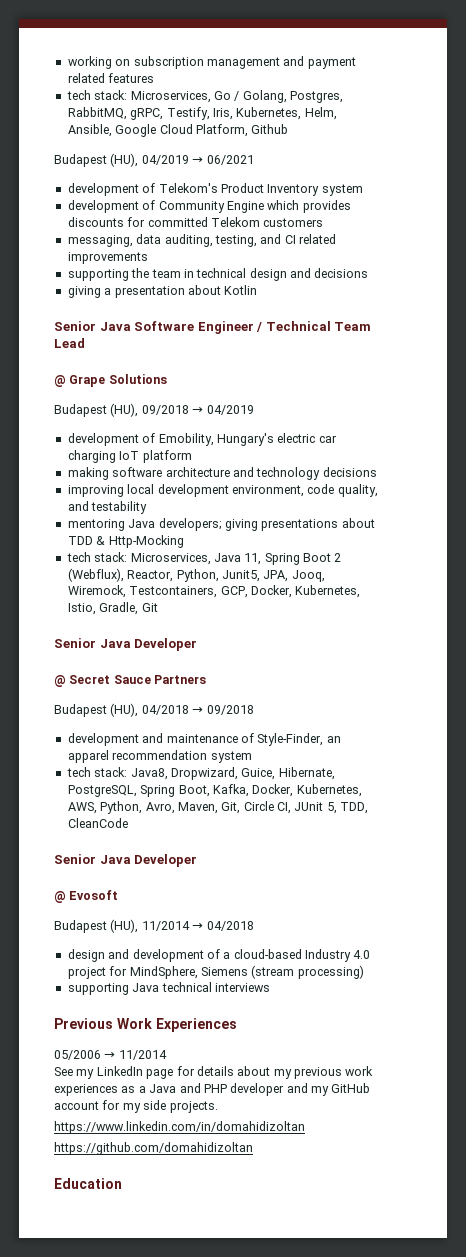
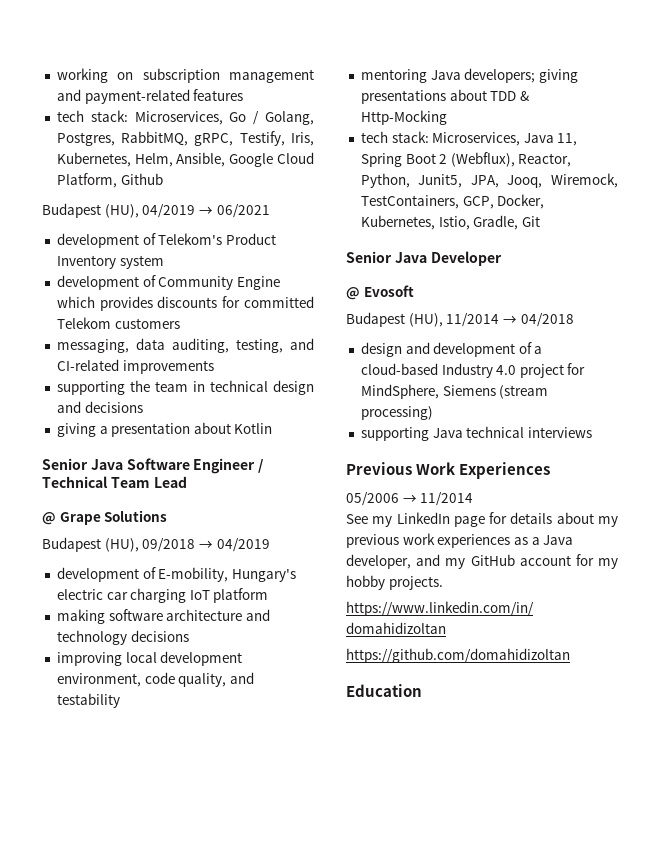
[307,57,356,69] [67,73,105,83] payment related -> [84,89,190,104] payment-related
[284,234,336,244] CI related -> [56,359,119,371] CI-related
[158,433,214,446] Emobility, -> [158,567,229,582] E-mobility,
[129,586,218,598] Testcontainers, -> [360,195,459,209] TestContainers,
[54,675,207,687] [54,703,254,717] [67,733,341,746] [67,750,252,763] [66,767,335,780] [67,784,362,797] [67,801,369,814] [67,818,128,828] [54,854,198,867] // @ Secret Sauce Partners // Budapest (HU), 04/2018 → 09/2018 // development and maintenance of Style-Finder, an apparel recommendation system // tech stack: Java8, Dropwizard, Guice, Hibernate, PostgreSQL, Spring Boot, Kafka, Docker, Kubernetes, AWS, Python, Avro, Maven, Git, Circle CI, JUnit 5, TDD, CleanCode // Senior Java Developer -> (502, 258) none
[179,1083,285,1096] and PHP developer -> [346,554,411,569] developer,
[143,1100,167,1110] side -> [346,575,385,590] hobby

